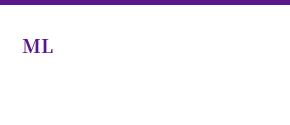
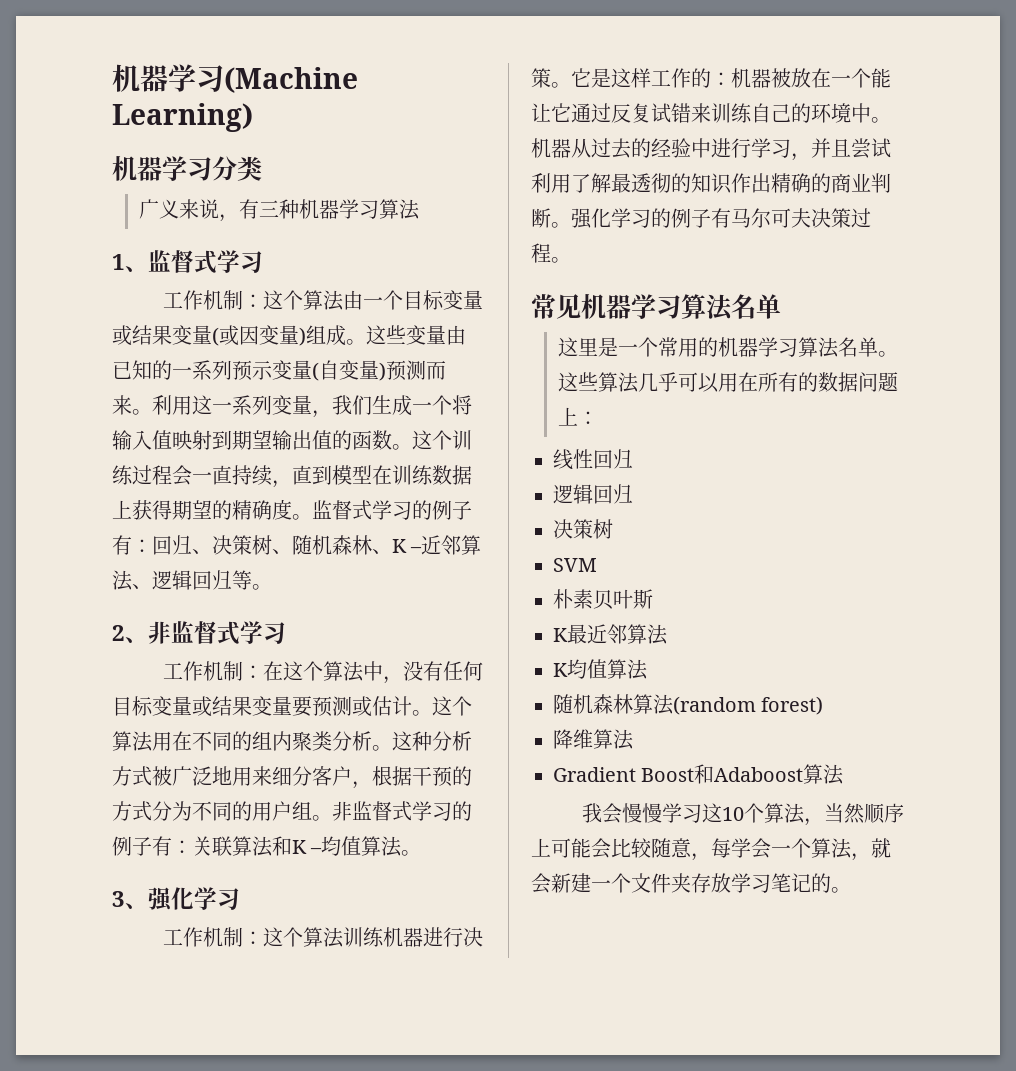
[22,39,53,53] ML -> [112,64,358,93] [112,103,253,132] [112,156,262,181] [139,199,421,222] [112,250,263,274] [162,290,483,311] [112,325,466,346] [112,360,446,381] [112,395,472,418] [112,430,472,450] [112,465,472,488] [112,499,472,520] [112,535,482,555] [112,570,272,591] [112,621,286,645] [162,661,483,684] [112,696,472,717] [112,731,472,752] [112,766,472,789] [112,801,472,821] [112,836,422,857] [112,887,240,912] [162,927,483,948] [531,68,891,88] [531,103,891,123] [531,138,891,161] [531,173,891,194] [531,208,871,229] [531,243,571,263] [531,294,781,321] [558,337,899,358] [558,372,899,393] [558,407,599,426] [553,449,633,470] [553,484,633,504] [553,519,613,539] [553,558,597,572] [553,589,653,610] [553,624,668,645] [553,659,648,680] [553,694,824,715] [553,729,634,750] [553,764,845,785] [581,803,904,826] [531,838,891,861] [531,873,851,894] 机器学习(Machine Learning) // 机器学习分类 // 广义来说，有三种机器学习算法 // 1、监督式学习 // 工作机制：这个算法由一个目标变量或结果变量(或因变量)组成。这些变量由已知的一系列预示变量(自变量)预测而来。利用这一系列变量，我们生成一个将输入值映射到期望输出值的函数。这个训练过程会一直持续，直到模型在训练数据上获得期望的精确度。监督式学习的例子有：回归、决策树、随机森林、K –近邻算法、逻辑回归等。 // 2、非监督式学习 // 工作机制：在这个算法中，没有任何目标变量或结果变量要预测或估计。这个算法用在不同的组内聚类分析。这种分析方式被广泛地用来细分客户，根据干预的方式分为不同的用户组。非监督式学习的例子有：关联算法和K –均值算法。 // 3、强化学习 // 工作机制：这个算法训练机器进行决策。它是这样工作的：机器被放在一个能让它通过反复试错来训练自己的环境中。机器从过去的经验中进行学习，并且尝试利用了解最透彻的知识作出精确的商业判断。强化学习的例子有马尔可夫决策过程。 // 常见机器学习算法名单 // 这里是一个常用的机器学习算法名单。这些算法几乎可以用在所有的数据问题上： // 线性回归 // 逻辑回归 // 决策树 // SVM // 朴素贝叶斯 // K最近邻算法 // K均值算法 // 随机森林算法(random forest) // 降维算法 // Gradient Boost和Adaboost算法 // 我会慢慢学习这10个算法，当然顺序上可能会比较随意，每学会一个算法，就会新建一个文件夹存放学习笔记的。

